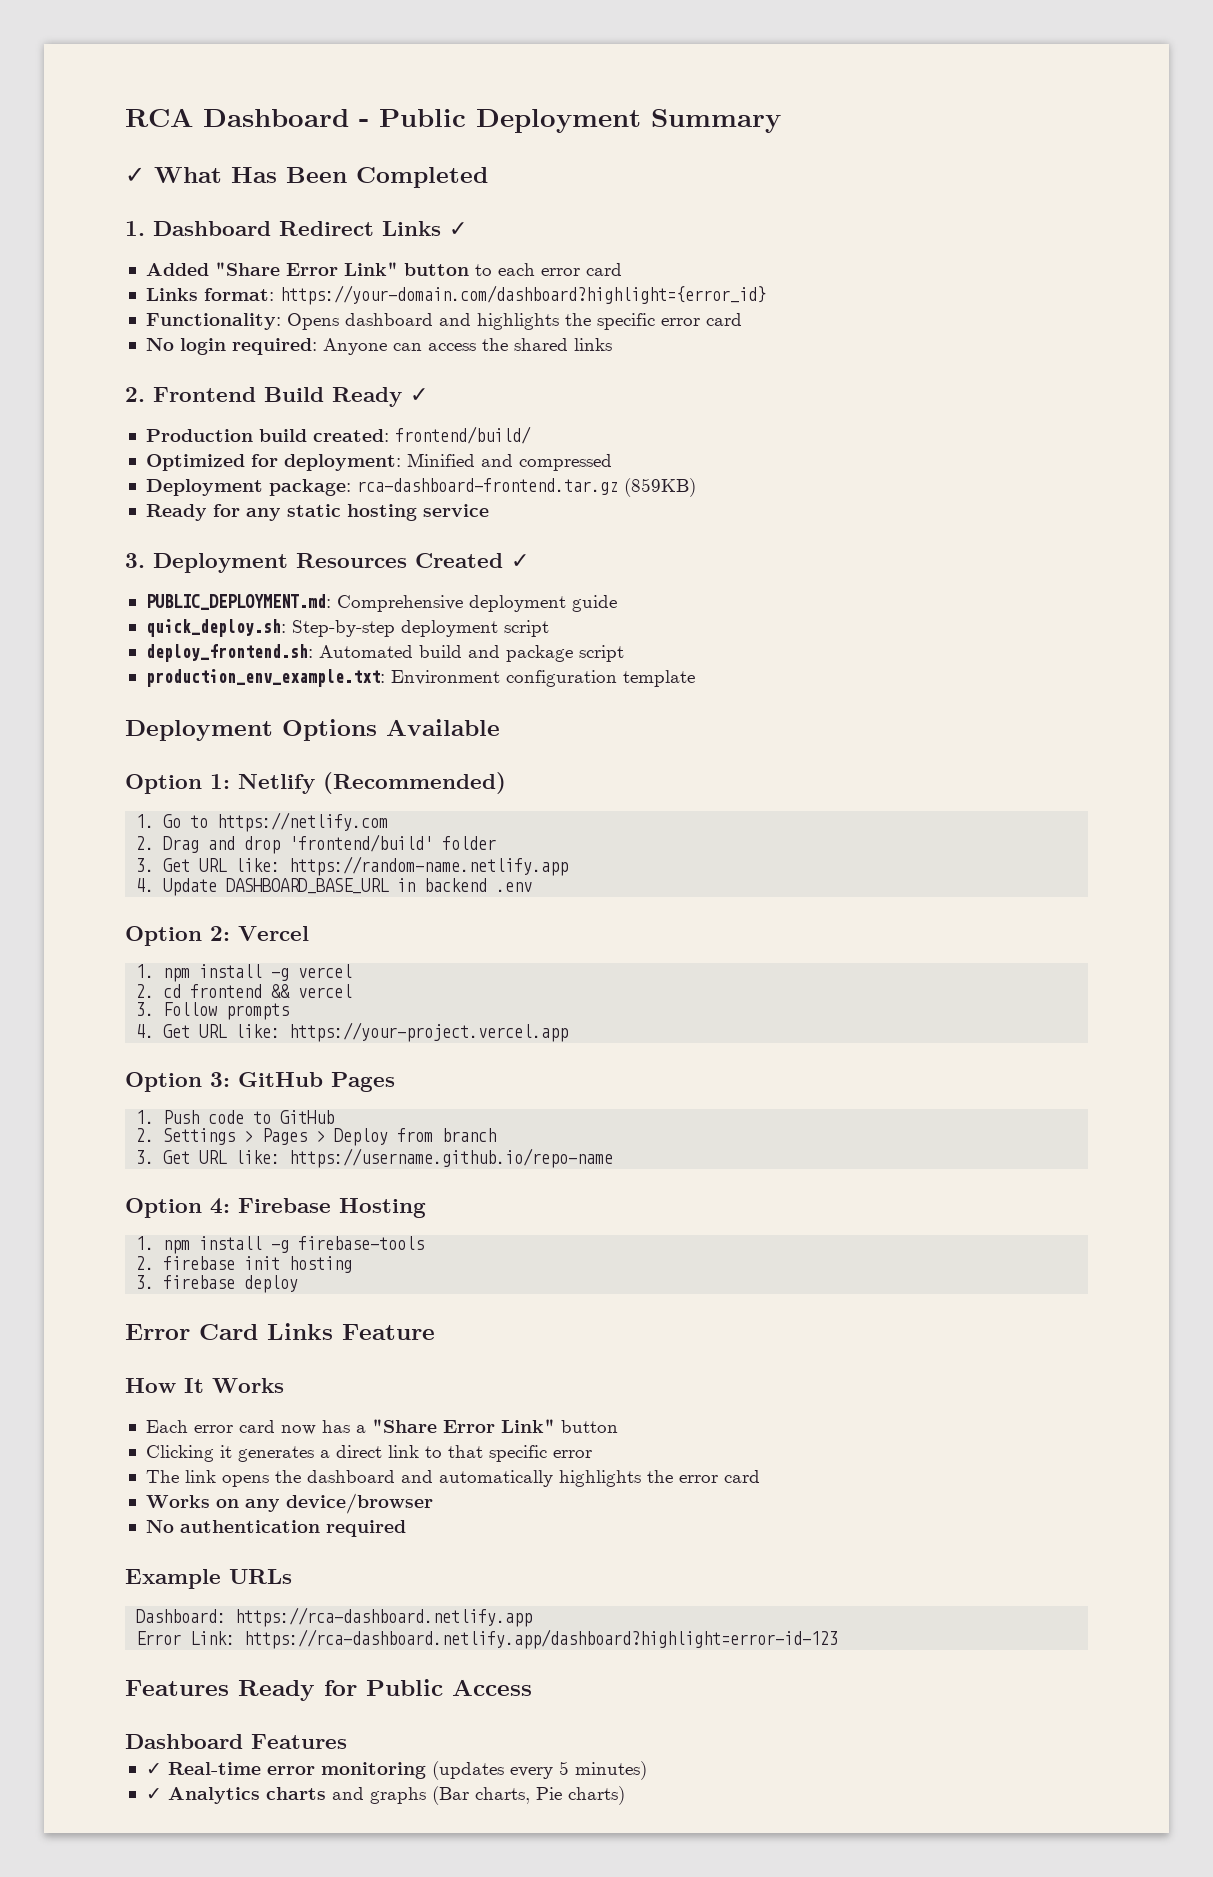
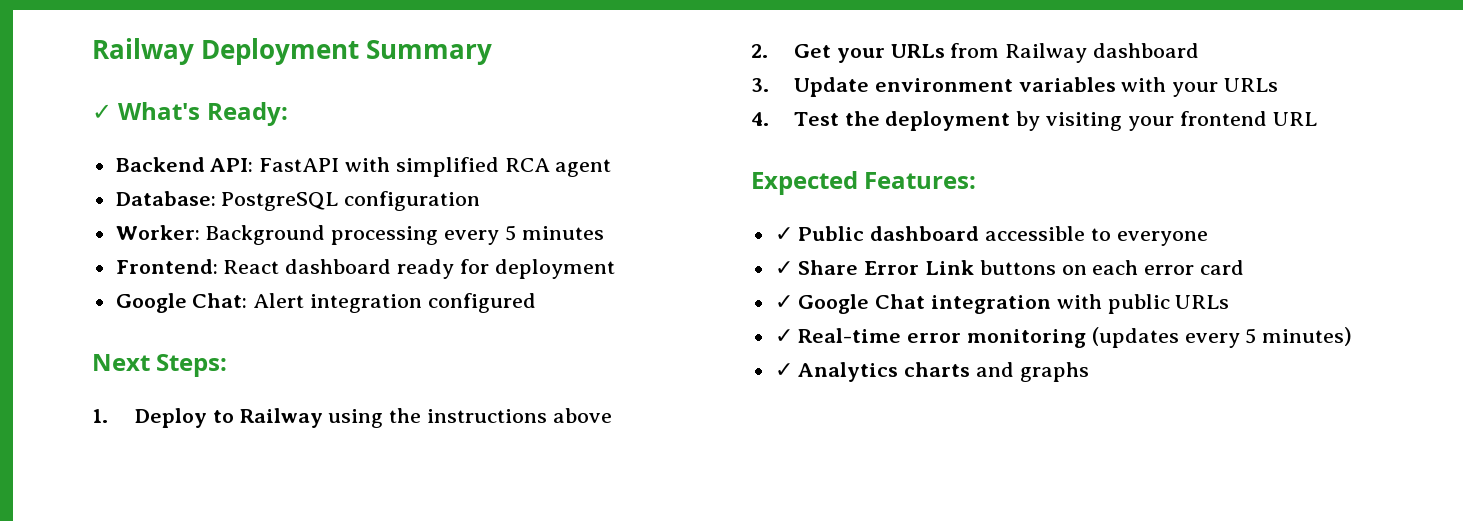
[125,108,466,127] RCA Dashboard - Public -> [92,38,194,65] Railway
[154,167,488,188] [125,221,467,236] [145,262,622,276] [145,285,766,305] [145,313,742,330] [145,338,612,355] [125,387,428,407] [145,426,531,444] [145,453,612,471] [145,478,696,497] [145,504,489,521] [125,553,529,573] [145,594,617,612] [145,619,549,637] [145,644,624,662] [145,669,695,687] [125,719,500,741] [125,772,506,794] [136,812,389,832] [136,834,497,854] [136,856,569,876] [136,878,533,896] [125,926,309,946] [136,964,353,982] [136,984,353,998] [136,1002,290,1020] [136,1022,569,1042] [125,1072,395,1092] [136,1110,335,1124] [136,1128,497,1146] [136,1148,614,1168] [125,1198,426,1218] [136,1236,425,1254] [136,1256,353,1273] [136,1275,299,1293] [125,1323,435,1340] [125,1378,284,1393] [145,1419,618,1435] [145,1445,592,1462] [145,1470,760,1487] [145,1493,433,1514] [145,1520,406,1537] [125,1569,292,1589] [136,1607,533,1627] [136,1629,839,1649] [125,1679,532,1701] [125,1734,347,1749] What Has Been Completed // 1. Dashboard Redirect Links ✓ // Added "Share Error Link" button to each error card // Links format: https://your-domain.com/dashboard?highlight={error_id} // Functionality: Opens dashboard and highlights the specific error card // No login required: Anyone can access the shared links // 2. Frontend Build Ready ✓ // Production build created: frontend/build/ // Optimized for deployment: Minified and compressed // Deployment package: rca-dashboard-frontend.tar.gz (859KB) // Ready for any static hosting service // 3. Deployment Resources Created ✓ // PUBLIC_DEPLOYMENT.md: Comprehensive deployment guide // quick_deploy.sh: Step-by-step deployment script // deploy_frontend.sh: Automated build and package script // production_env_example.txt: Environment configuration template // Deployment Options Available // Option 1: Netlify (Recommended) // 1. Go to https://netlify.com // 2. Drag and drop 'frontend/build' folder // 3. Get URL like: https://random-name.netlify.app // 4. Update DASHBOARD_BASE_URL in backend .env // Option 2: Vercel // 1. npm install -g vercel // 2. cd frontend && vercel // 3. Follow prompts // 4. Get URL like: https://your-project.vercel.app // Option 3: GitHub Pages // 1. Push code to GitHub // 2. Settings > Pages > Deploy from branch // 3. Get URL like: https://username.github.io/repo-name // Option 4: Firebase Hosting // 1. npm install -g firebase-tools // 2. firebase init hosting // 3. firebase deploy // Error Card Links Feature // How It Works // Each error card now has a "Share Error Link" button // Clicking it generates a direct link to that specific error // The link opens the dashboard and automatically highlights the error card // Works on any device/browser // No authentication required // Example URLs // Dashboard: https://rca-dashboard.netlify.app // Error Link: https://rca-dashboard.netlify.app/dashboard?highlight=error-id-123 // Features Ready for Public Access // Dashboard Features -> [118,102,288,126] [115,157,612,177] [115,191,481,211] [115,225,604,245] [115,259,615,279] [115,293,536,313] [92,354,228,377] [92,408,612,428] [751,43,1199,63] [751,77,1278,97] [751,111,1317,131] [751,171,977,195] [774,226,1208,246] [774,260,1245,275] [774,294,1230,314] What's Ready: // Backend API: FastAPI with simplified RCA agent // Database: PostgreSQL configuration // Worker: Background processing every 5 minutes // Frontend: React dashboard ready for deployment // Google Chat: Alert integration configured // Next Steps: // 1. Deploy to Railway using the instructions above // 2. Get your URLs from Railway dashboard // 3. Update environment variables with your URLs // 4. Test the deployment by visiting your frontend URL // Expected Features: // ✓ Public dashboard accessible to everyone // ✓ Share Error Link buttons on each error card // ✓ Google Chat integration with public URLs
[431,1786,625,1805] (Bar charts, Pie charts) -> (1089, 372) none

